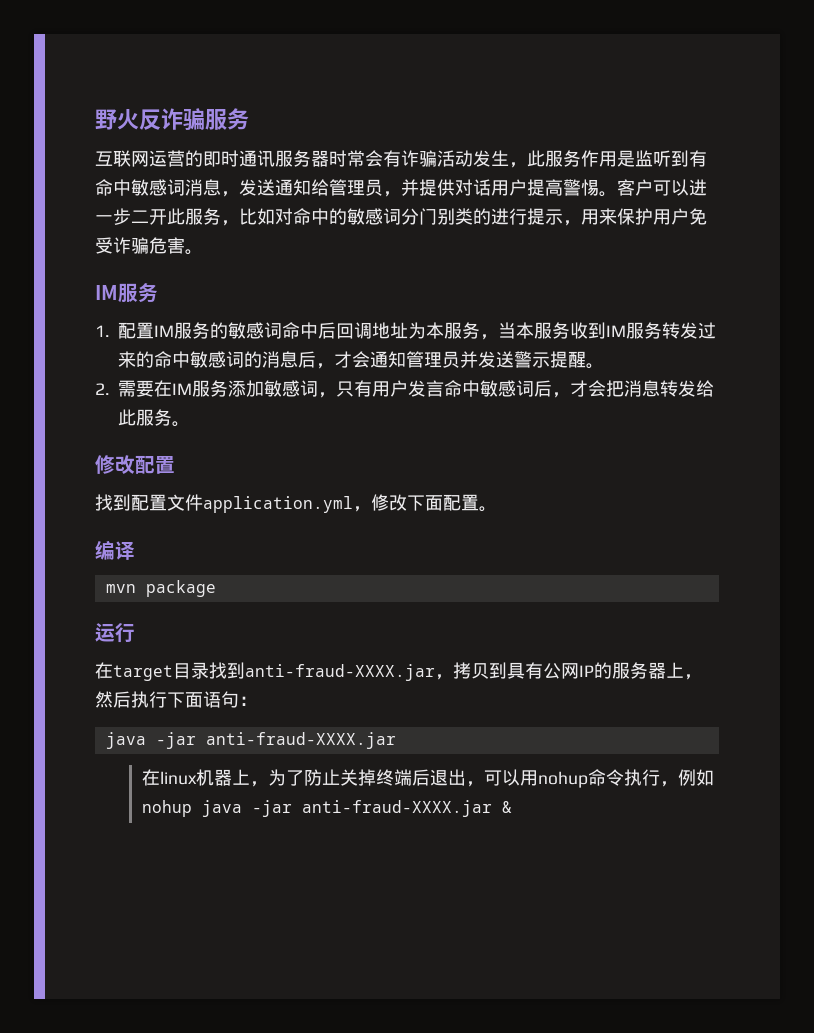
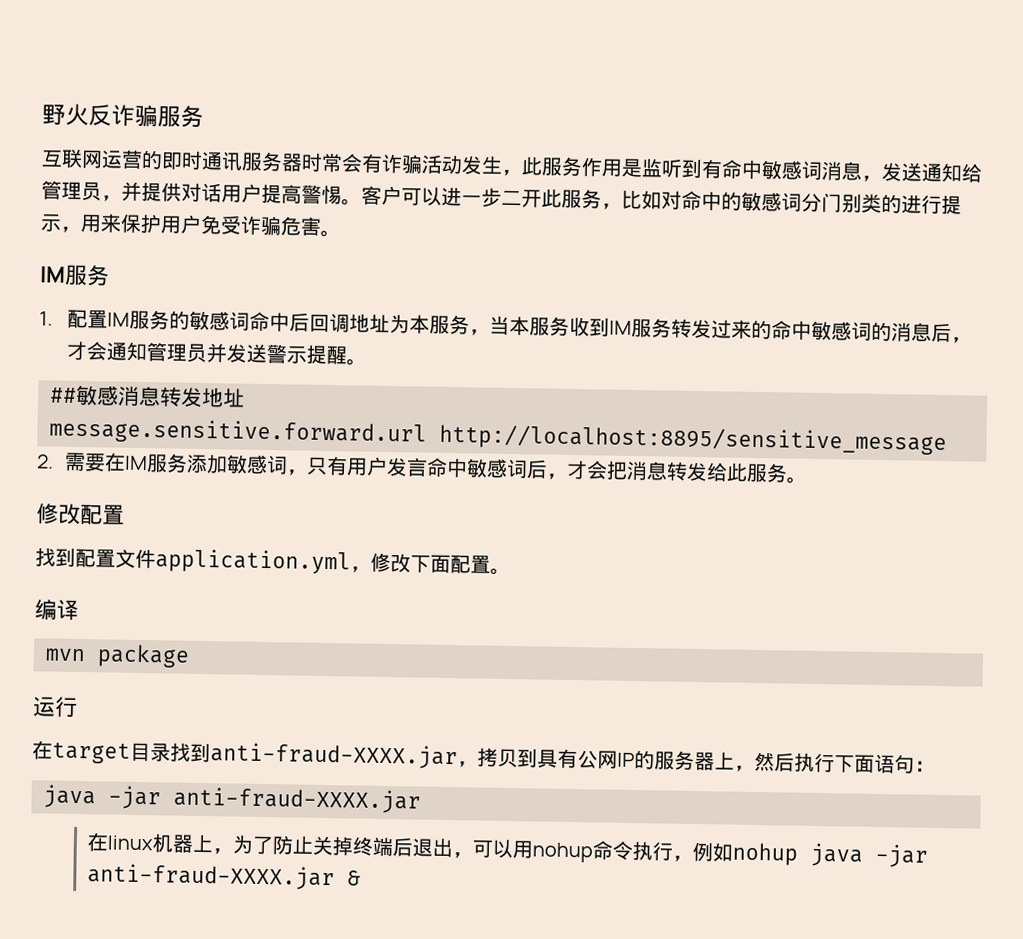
(605, 366) none -> [50,384,245,408] [49,417,947,456] // ##敏感消息转发地址 // message.sensitive.forward.url http://localhost:8895/sensitive_message

